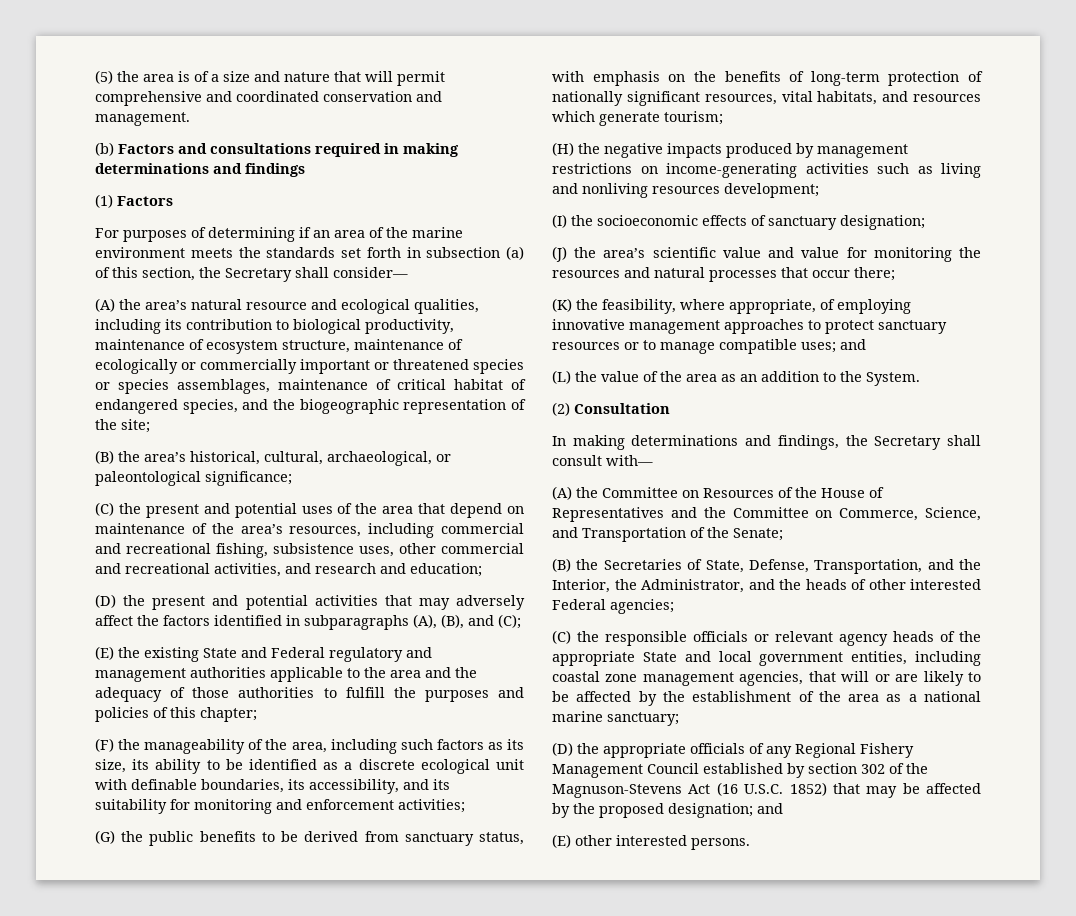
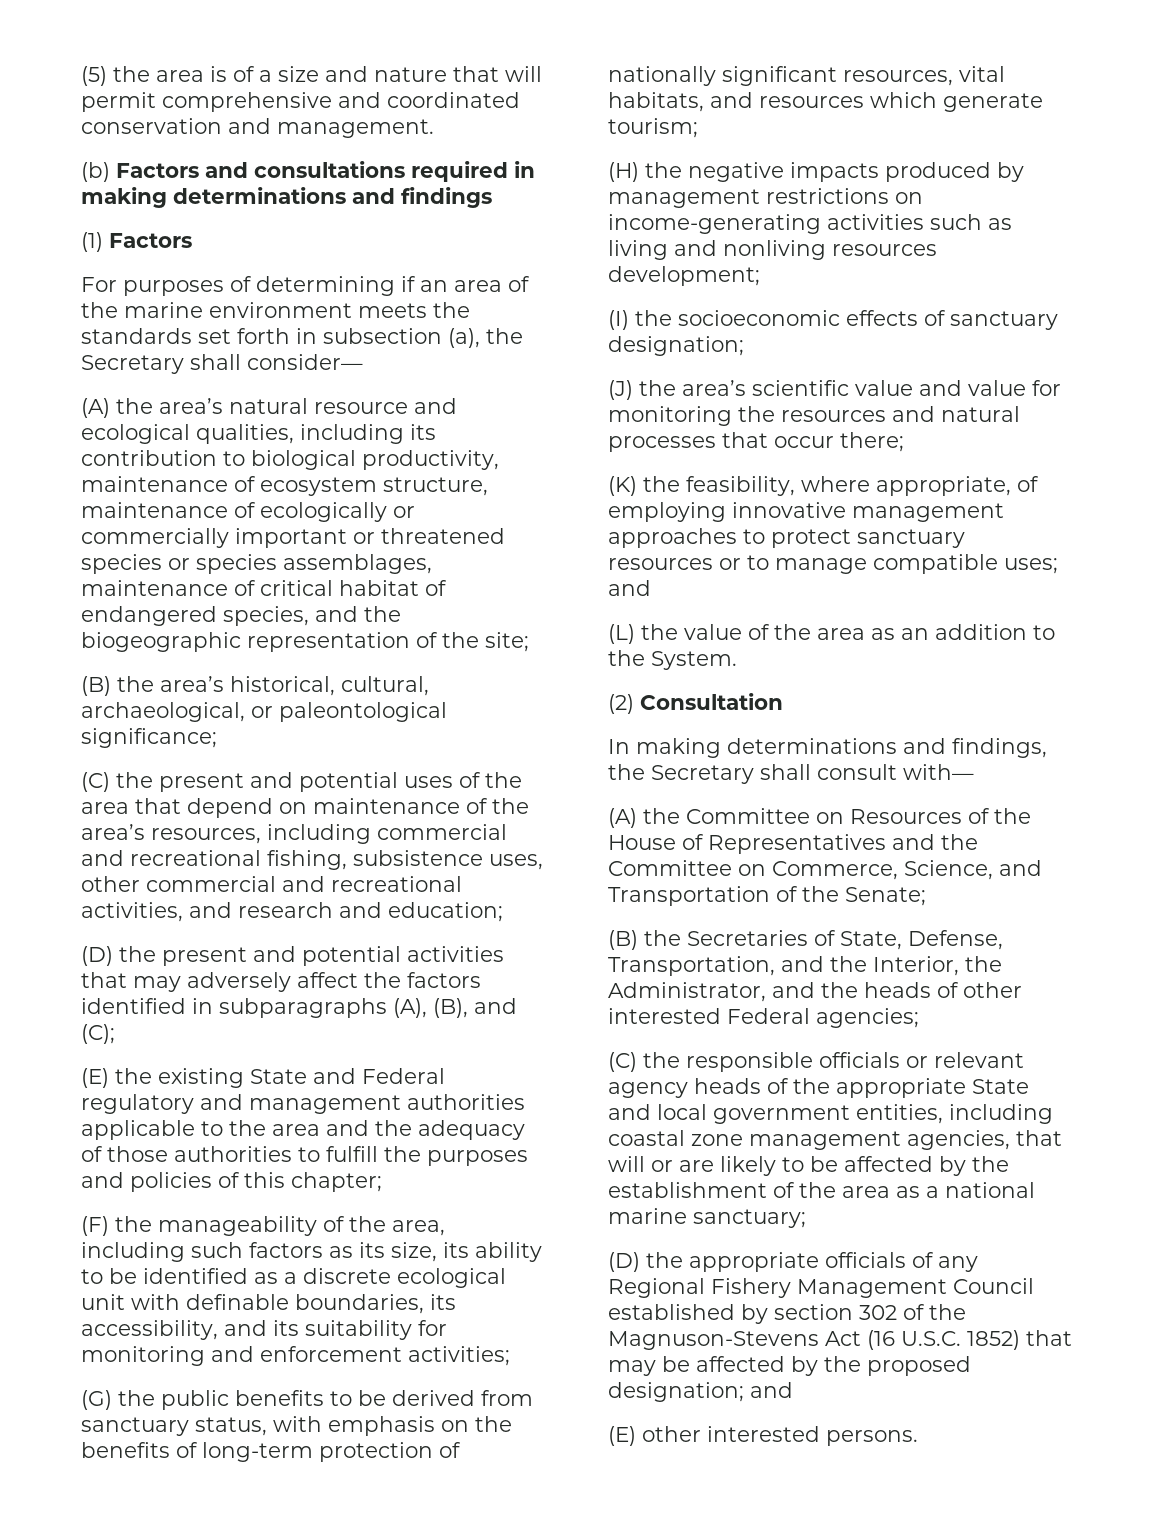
[506,246,524,260] [95,267,195,281] (a) of this section, -> [448,328,480,348] (a),

